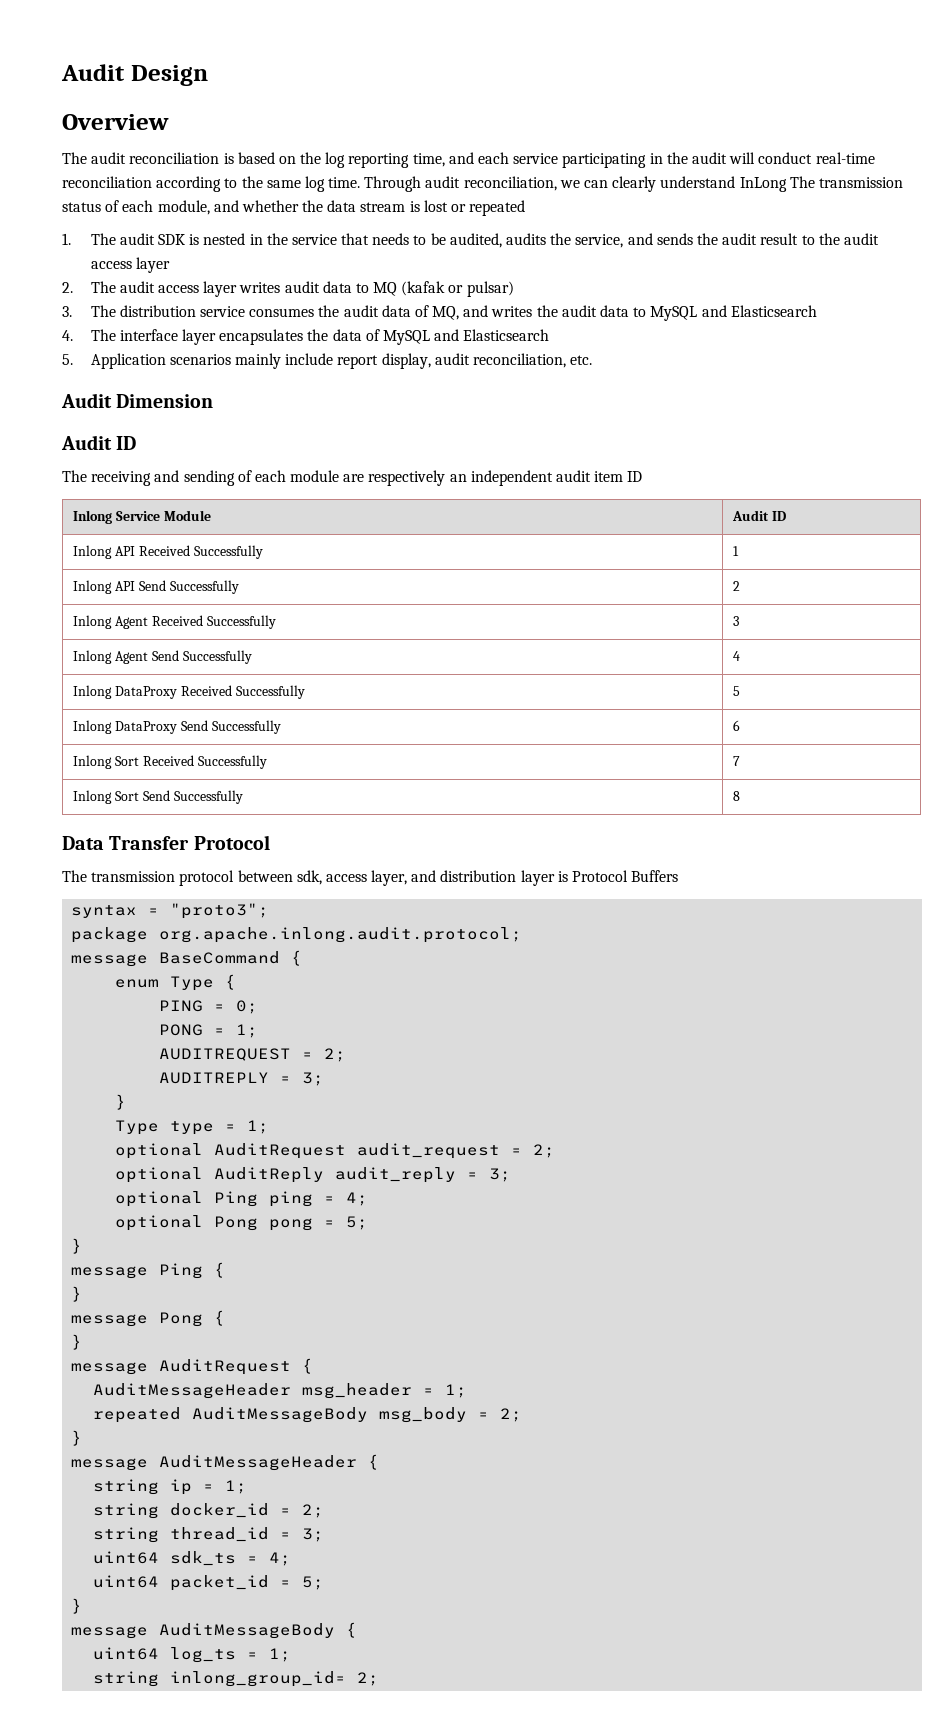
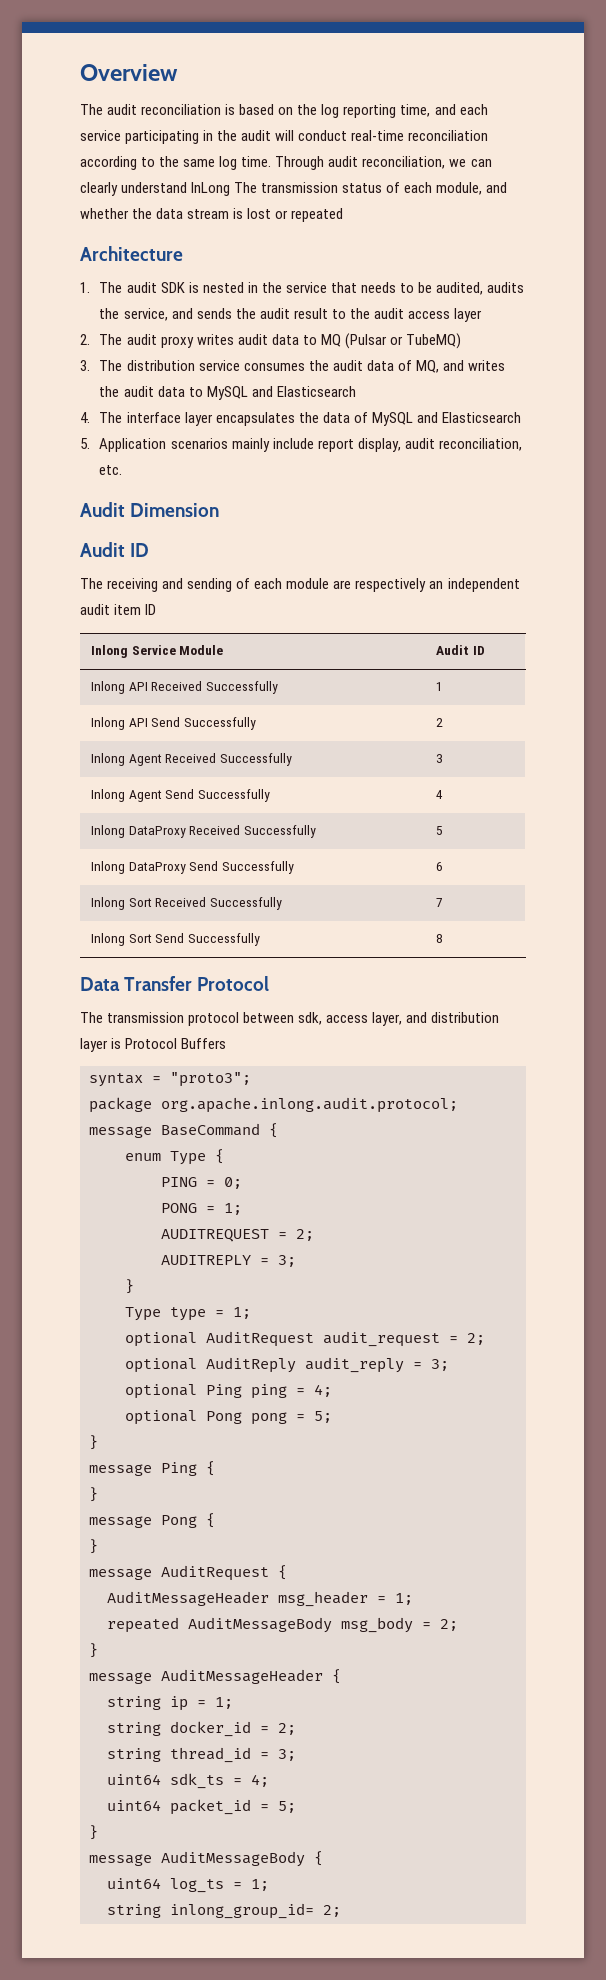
[61,64,208,86] Audit Design // -> (80, 72) none
(526, 208) none -> [80,246,183,261] // Architecture
[158,281,238,297] access layer -> [160,336,194,348] proxy
[401,281,514,297] (kafak or pulsar) -> [344,333,461,349] (Pulsar or TubeMQ)

